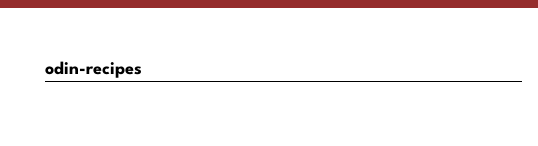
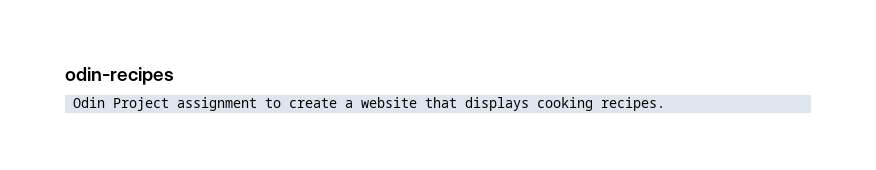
(142, 69) none -> [73,97,666,111] // Odin Project assignment to create a website that displays cooking recipes.

